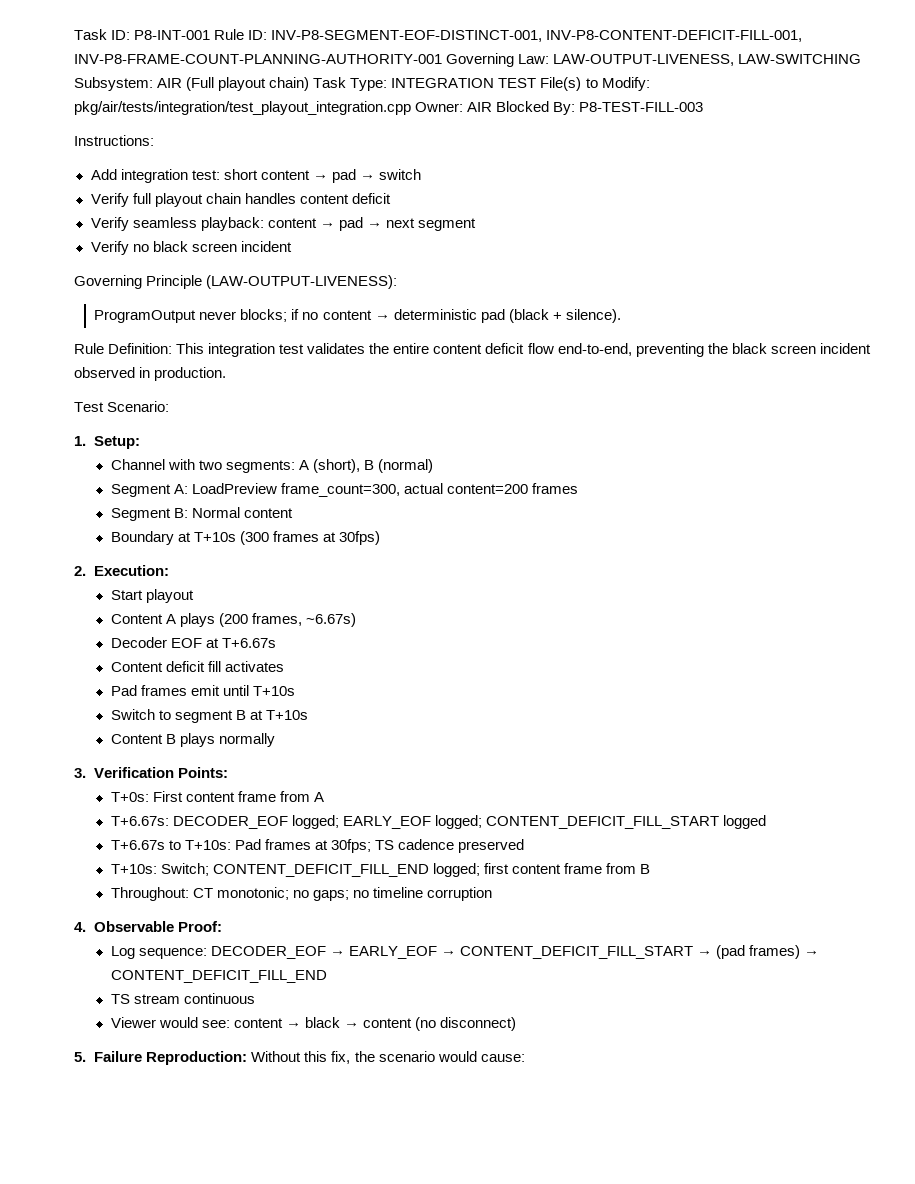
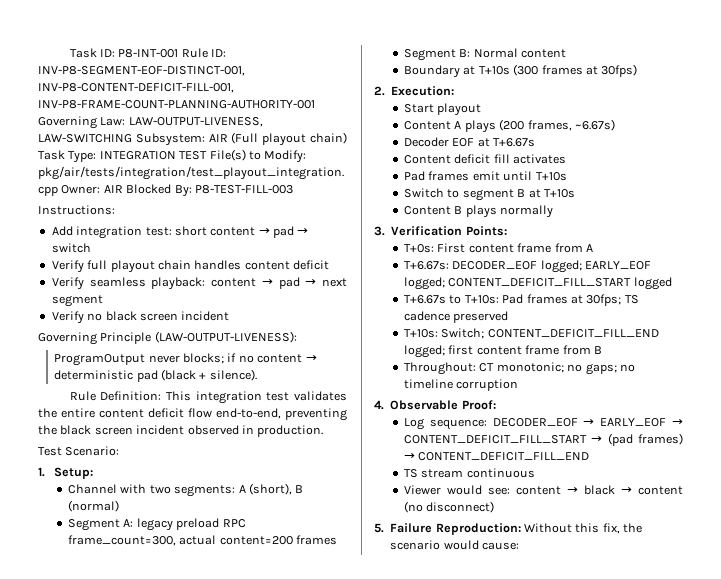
[191,483,277,494] LoadPreview -> [136,518,246,531] legacy preload RPC

